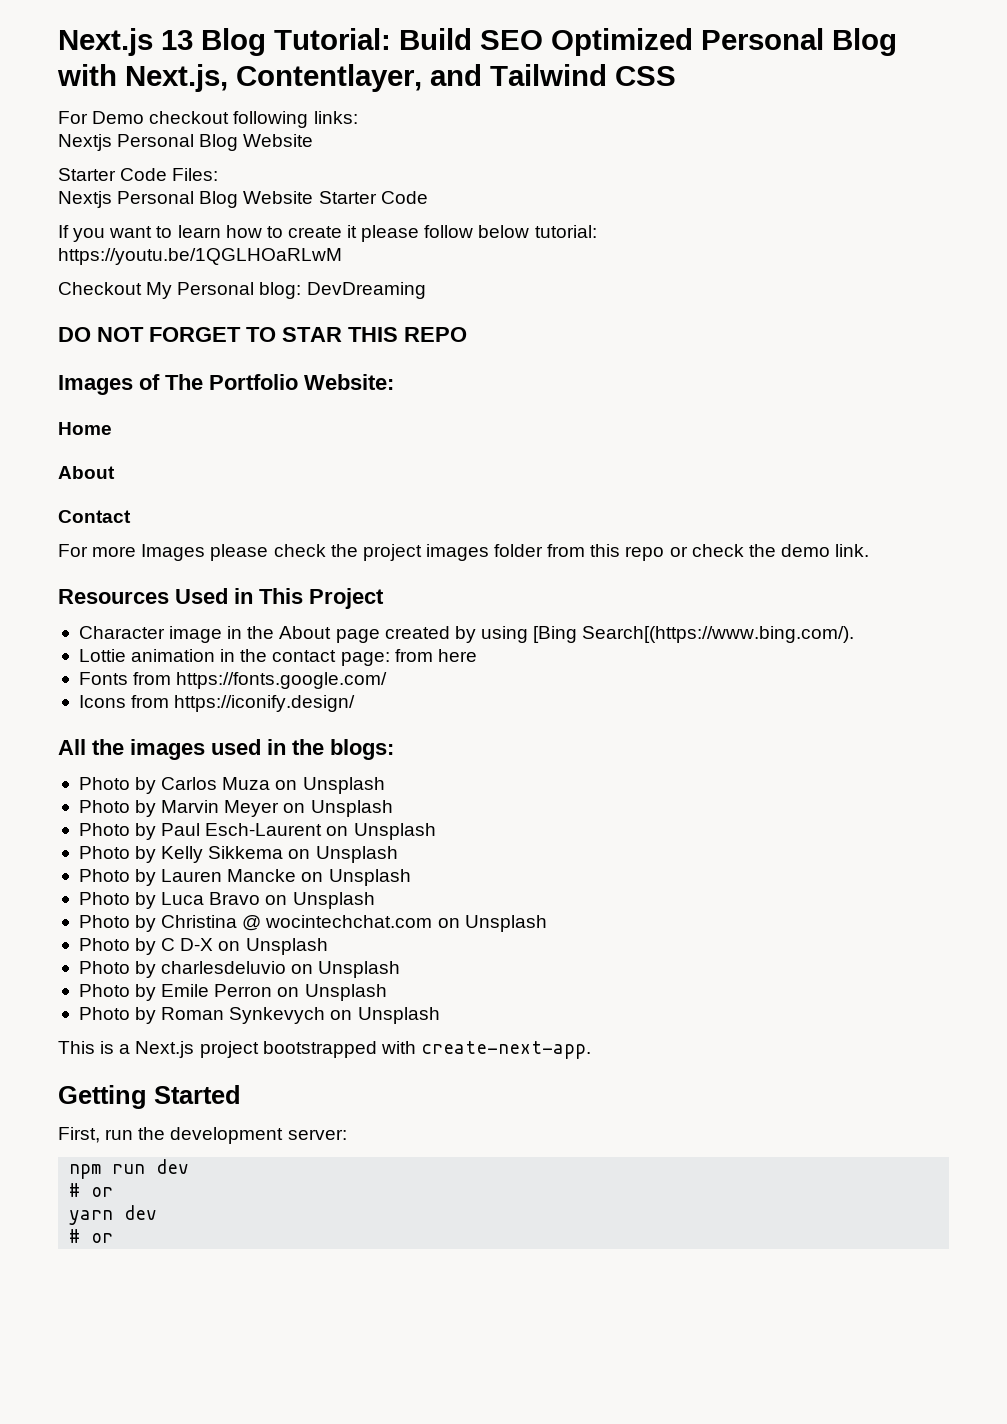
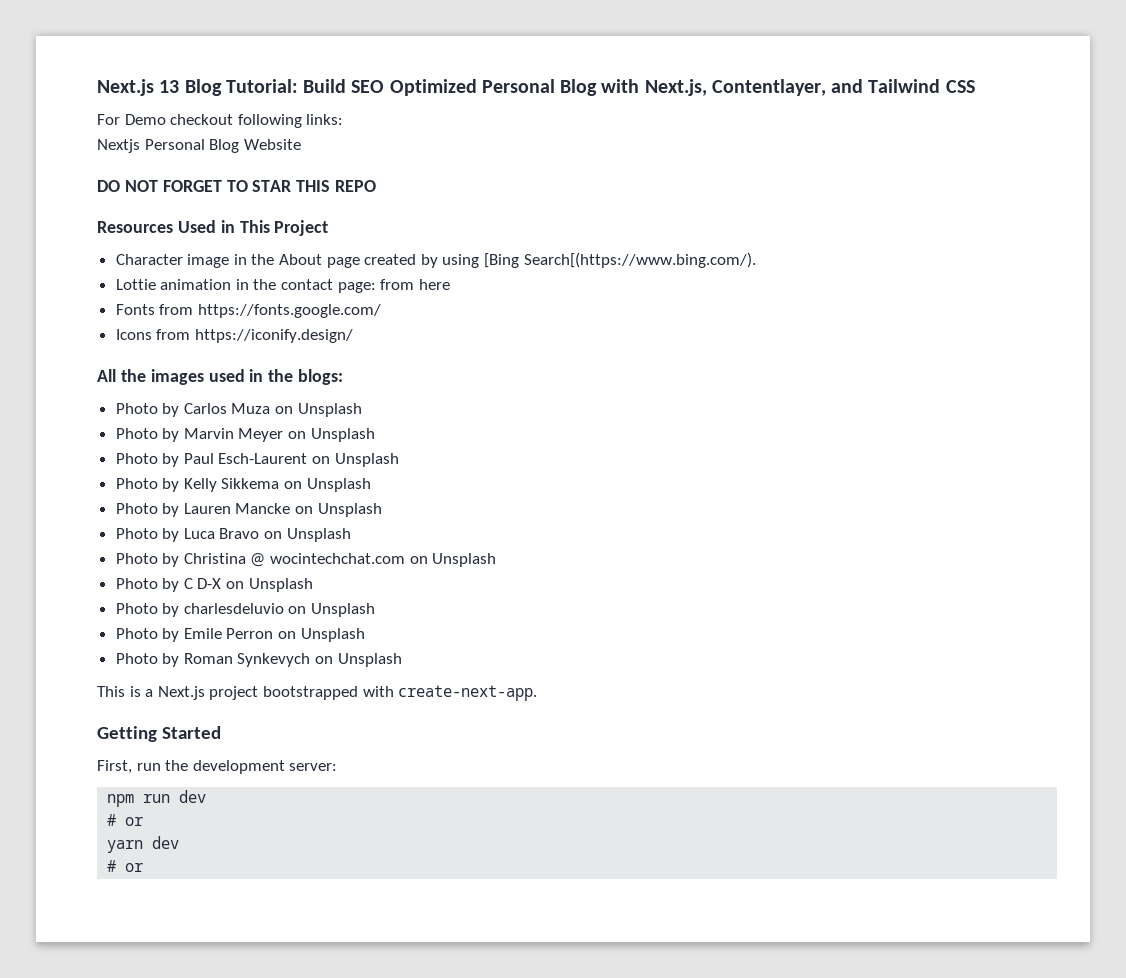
[58,168,219,181] [58,191,428,208] [58,225,597,242] [58,248,342,265] [58,282,426,299] // Starter Code Files: // Nextjs Personal Blog Website Starter Code // If you want to learn how to create it please follow below tutorial: // https://youtu.be/1QGLHOaRLwM // Checkout My Personal blog: DevDreaming -> (301, 144) none
[58,374,394,395] [58,422,112,435] [58,466,115,479] [58,510,131,523] [58,544,870,561] // Images of The Portfolio Website: // Home // About // Contact // For more Images please check the project images folder from this repo or check the demo link. -> (377, 186) none

